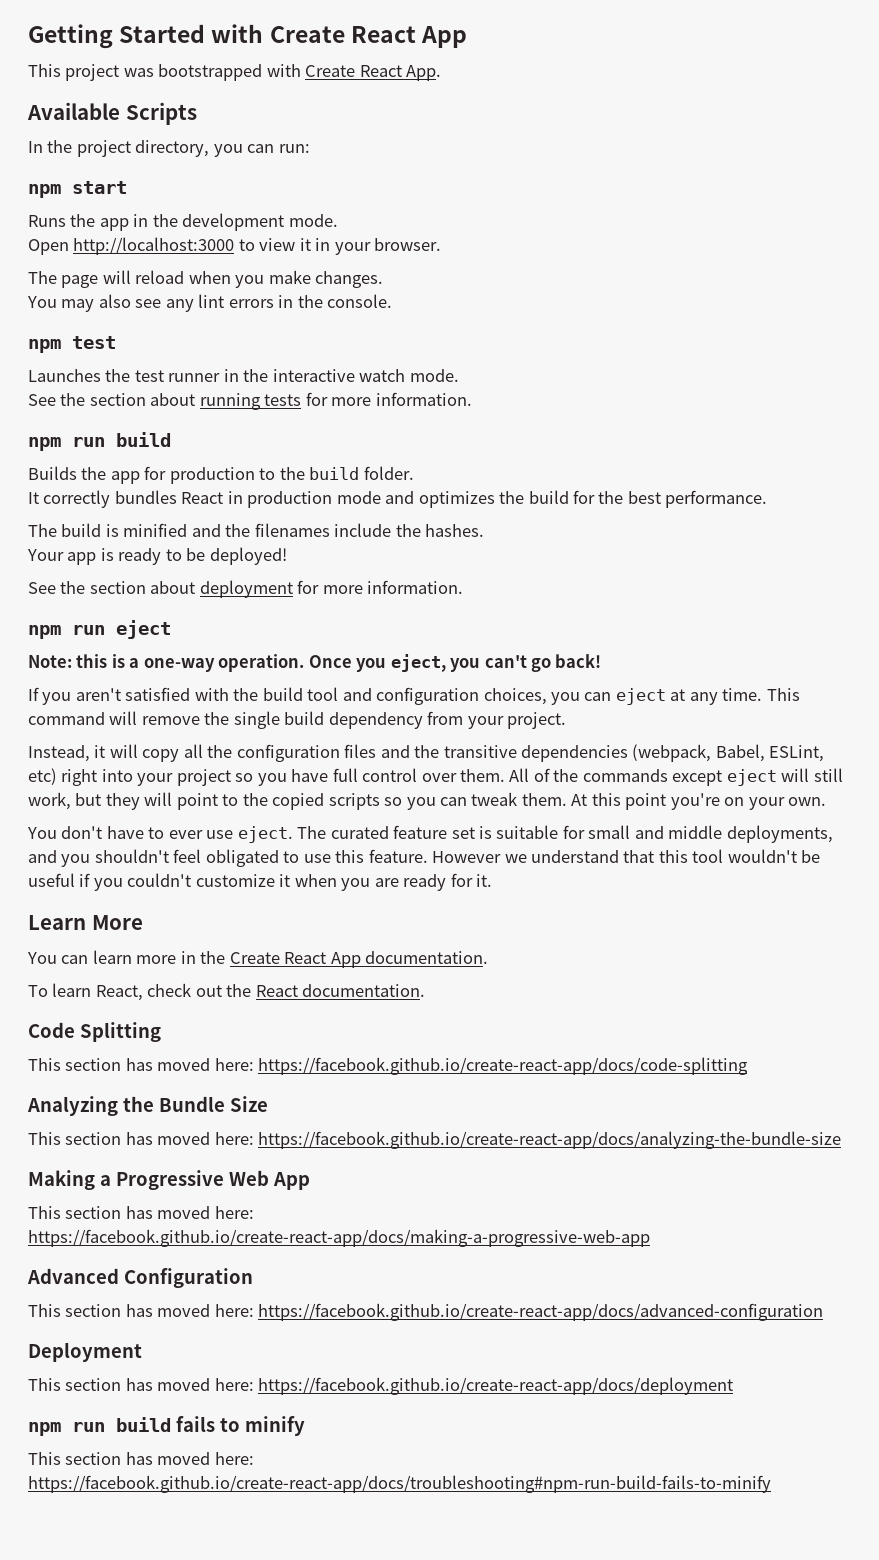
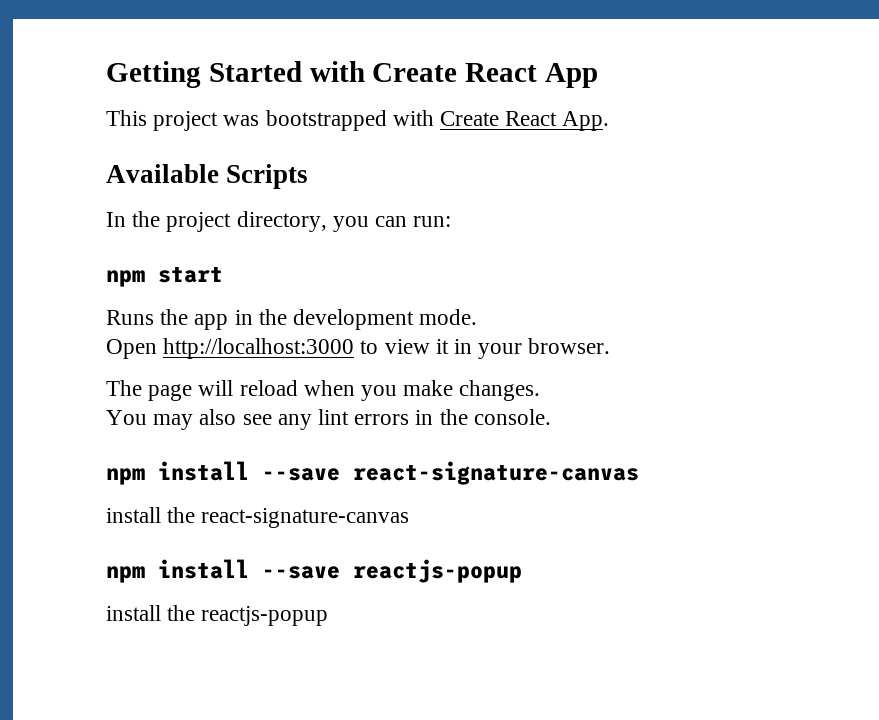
[72,336,116,349] [28,369,459,382] [28,392,472,410] [28,432,171,451] [28,466,414,484] [28,490,768,508] [28,523,485,537] [27,547,287,565] [28,580,464,598] [28,620,171,639] [28,654,602,672] [28,687,800,705] [28,711,567,729] [28,744,825,762] [28,768,843,786] [28,792,827,810] [27,825,833,843] [28,849,821,867] [28,873,493,891] [28,915,143,930] [27,950,489,968] [28,983,426,1001] [28,1022,161,1042] [28,1057,749,1075] [27,1096,268,1116] [28,1131,842,1149] [28,1170,310,1190] [28,1206,254,1219] [28,1229,650,1247] [27,1268,253,1288] [28,1303,824,1321] [28,1342,142,1362] [28,1377,734,1395] [28,1416,305,1436] [28,1452,254,1465] [28,1475,771,1493] test // Launches the test runner in the interactive watch mode. // See the section about running tests for more information. // npm run build // Builds the app for production to the build folder. // It correctly bundles React in production mode and optimizes the build for the best performance. // The build is minified and the filenames include the hashes. // Your app is ready to be deployed! // See the section about deployment for more information. // npm run eject // Note: this is a one-way operation. Once you eject, you can't go back! // If you aren't satisfied with the build tool and configuration choices, you can eject at any time. This command will remove the single build dependency from your project. // Instead, it will copy all the configuration files and the transitive dependencies (webpack, Babel, ESLint, etc) right into your project so you have full control over them. All of the commands except eject will still work, but they will point to the copied scripts so you can tweak them. At this point you're on your own. // You don't have to ever use eject. The curated feature set is suitable for small and middle deployments, and you shouldn't feel obligated to use this feature. However we understand that this tool wouldn't be useful if you couldn't customize it when you are ready for it. // Learn More // You can learn more in the Create React App documentation. // To learn React, check out the React documentation. // Code Splitting // This section has moved here: https://facebook.github.io/create-react-app/docs/code-splitting // Analyzing the Bundle Size // This section has moved here: https://facebook.github.io/create-react-app/docs/analyzing-the-bundle-size // Making a Progressive Web App // This section has moved here: https://facebook.github.io/create-react-app/docs/making-a-progressive-web-app // Advanced Configuration // This section has moved here: https://facebook.github.io/create-react-app/docs/advanced-configuration // Deployment // This section has moved here: https://facebook.github.io/create-react-app/docs/deployment // npm run build fails to minify // This section has moved here: https://facebook.github.io/create-react-app/docs/troubleshooting#npm-run-build-fails-to-minify -> [158,461,639,485] [106,507,410,528] [106,559,522,583] [106,605,329,626] install --save react-signature-canvas // install the react-signature-canvas // npm install --save reactjs-popup // install the reactjs-popup

